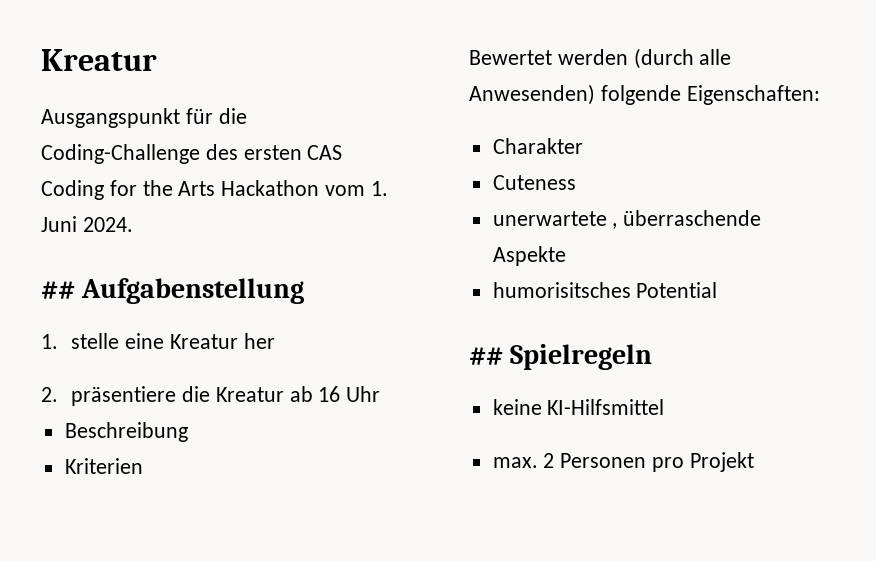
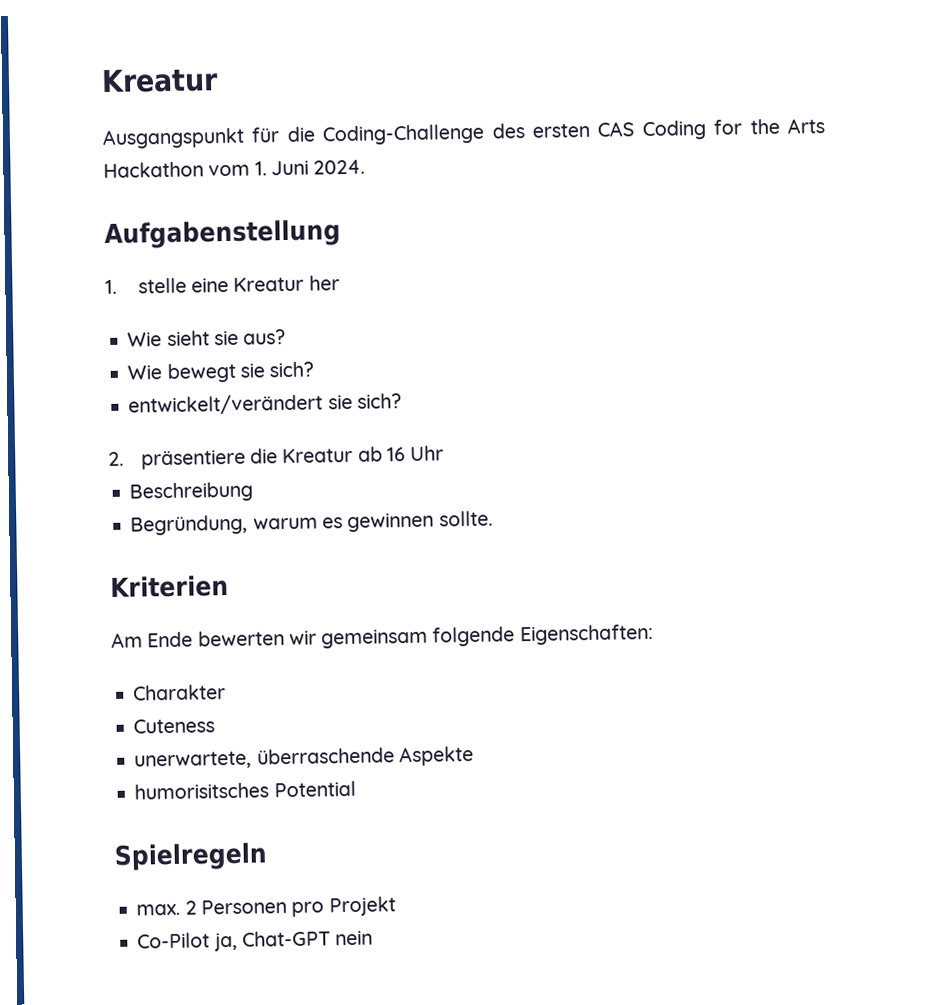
[41,281,75,299] ## -> (366, 167) none
(275, 341) none -> [127,329,287,347] [127,361,315,384] [128,393,402,416] // Wie sieht sie aus? // Wie bewegt sie sich? // entwickelt/verändert sie sich?
[64,458,143,474] [469,48,732,69] [469,84,595,105] Kriterien // Bewertet werden (durch alle Anwesenden) -> [130,510,493,536] [110,575,229,598] [111,628,429,649] Begründung, warum es gewinnen sollte. // Kriterien // Am Ende bewerten wir gemeinsam
[492,211,618,229] unerwartete , -> [134,750,253,770] unerwartete,
[469,347,503,365] ## -> (356, 789) none
[492,399,665,415] // keine KI-Hilfsmittel -> (268, 856) none
(754, 462) none -> [137,930,374,952] // Co-Pilot ja, Chat-GPT nein

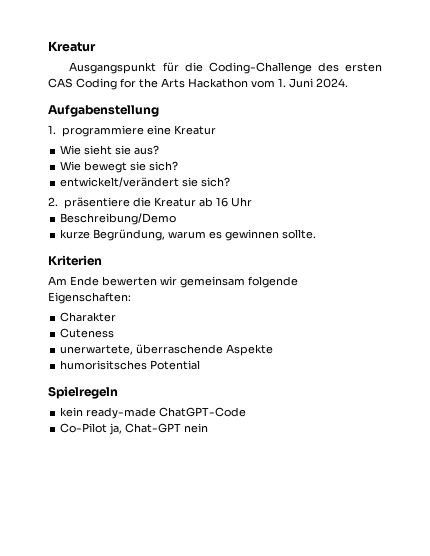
[137,277,187,294] stelle -> [62,125,145,137] programmiere
[308,275,340,291] her -> (217, 130) none
[129,481,254,503] Beschreibung // -> [60,213,177,225] [60,229,91,239] Beschreibung/Demo // kurze
[136,896,396,918] max. 2 Personen pro Projekt -> [60,407,247,419] kein ready-made ChatGPT-Code

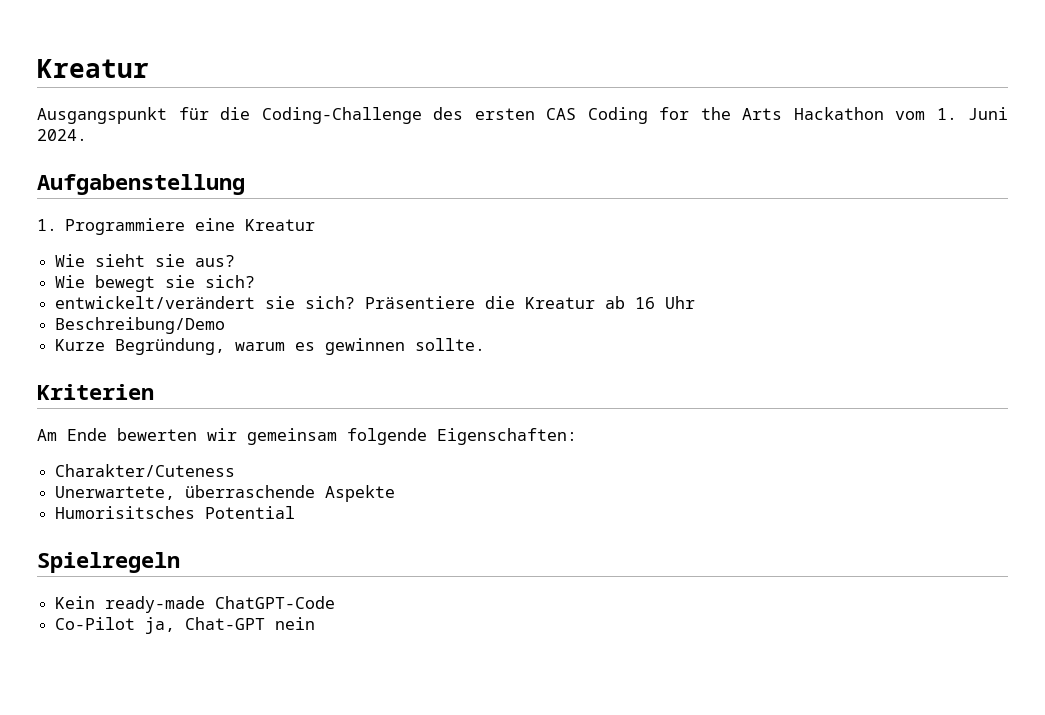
[62,125,145,137] programmiere -> [65,218,186,235] Programmiere
[48,197,130,209] // 2. präsentiere -> [365,296,476,309] Präsentiere
[60,229,91,239] kurze -> [55,339,106,351] Kurze
[60,312,117,322] [60,328,115,338] [60,345,134,355] Charakter // Cuteness // unerwartete, -> [55,464,236,477] [55,486,176,500] Charakter/Cuteness // Unerwartete,
[60,360,148,370] humorisitsches -> [55,506,196,519] Humorisitsches
[60,407,84,417] kein -> [55,596,96,609] Kein

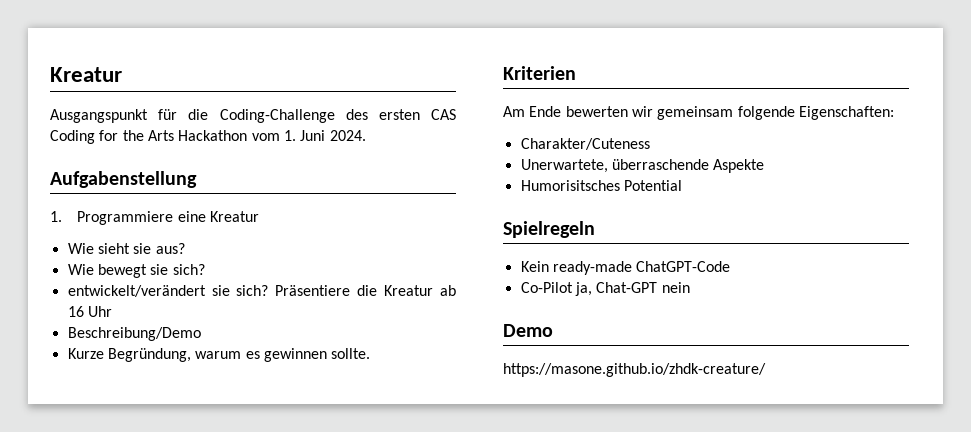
(316, 623) none -> [503,324,553,337] [503,363,766,377] // Demo // https://masone.github.io/zhdk-creature/

